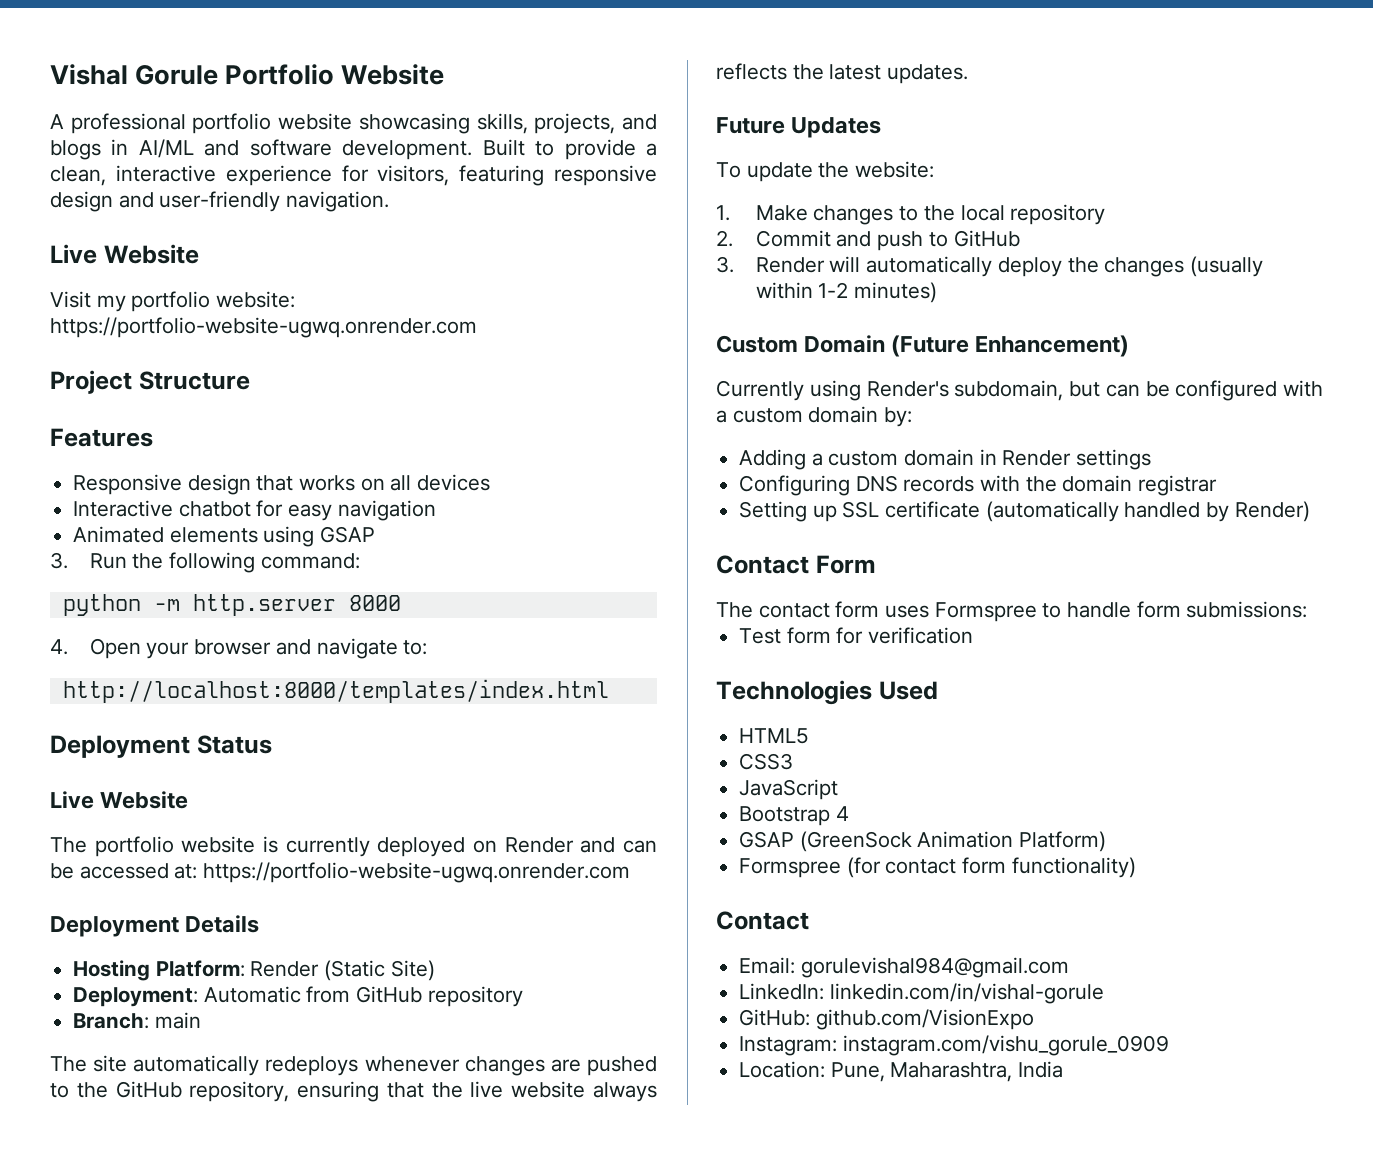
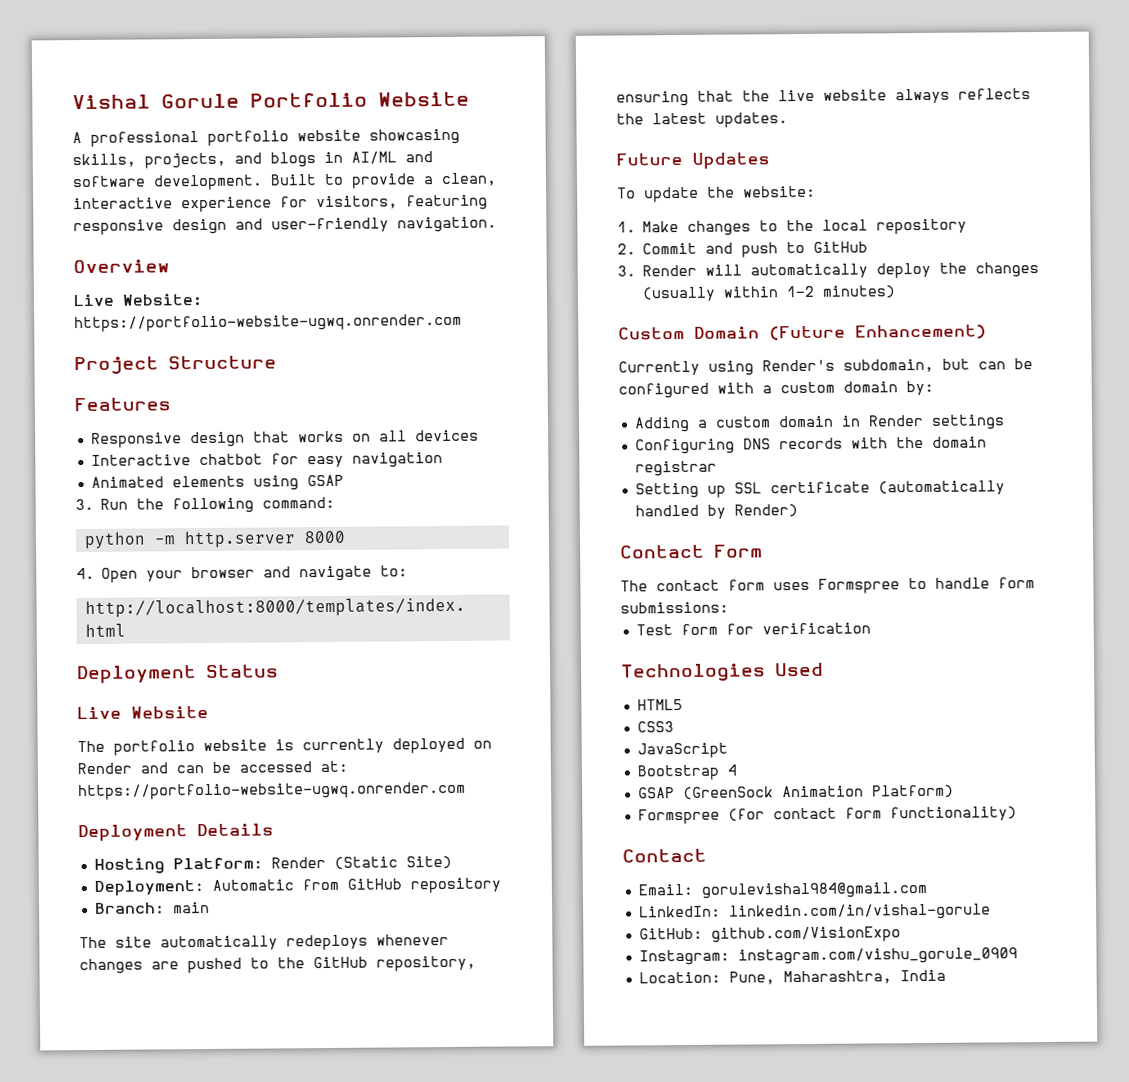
[50,244,199,264] [50,291,296,312] // Live Website // Visit my portfolio website: -> [73,259,170,274] [73,293,203,307] // Overview // Live Website:

